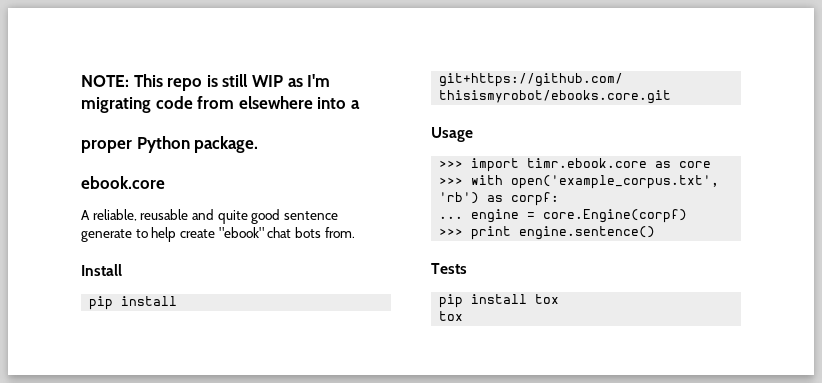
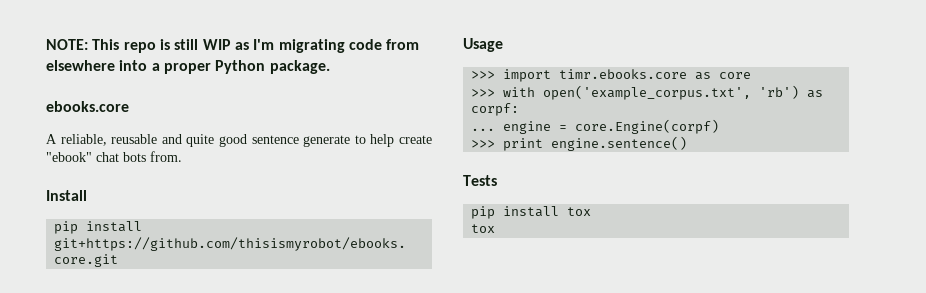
(360, 104) // -> (160, 67) none
[81,176,165,189] ebook.core -> [46,101,129,112] ebooks.core
[527,158,648,168] timr.ebook.core -> [559,69,688,79] timr.ebooks.core

